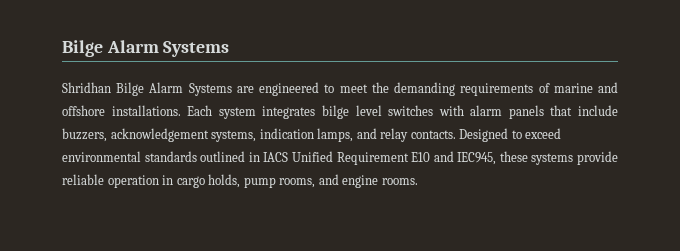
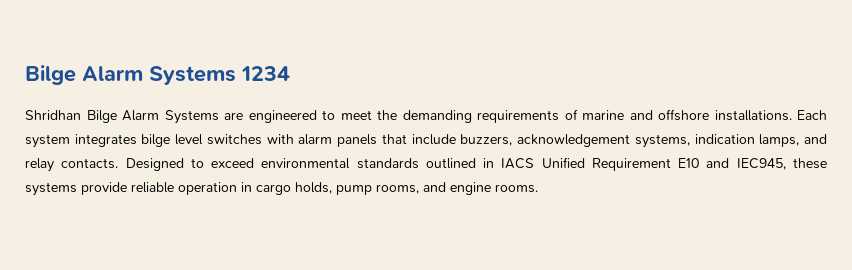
[62,40,230,57] Bilge Alarm Systems -> [25,65,290,85] Bilge Alarm Systems 1234

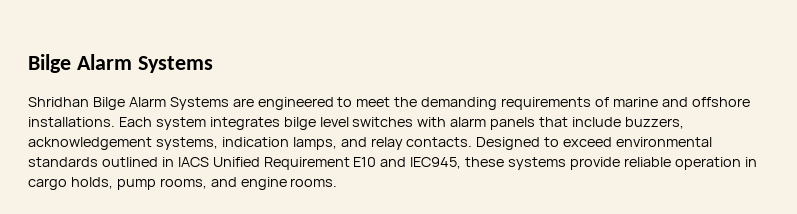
[25,65,290,85] Bilge Alarm Systems 1234 -> [28,54,213,73] Bilge Alarm Systems

